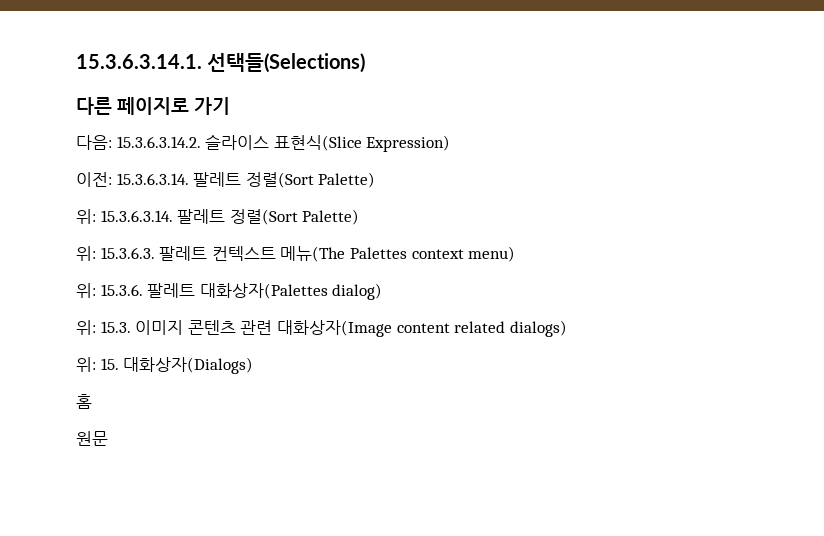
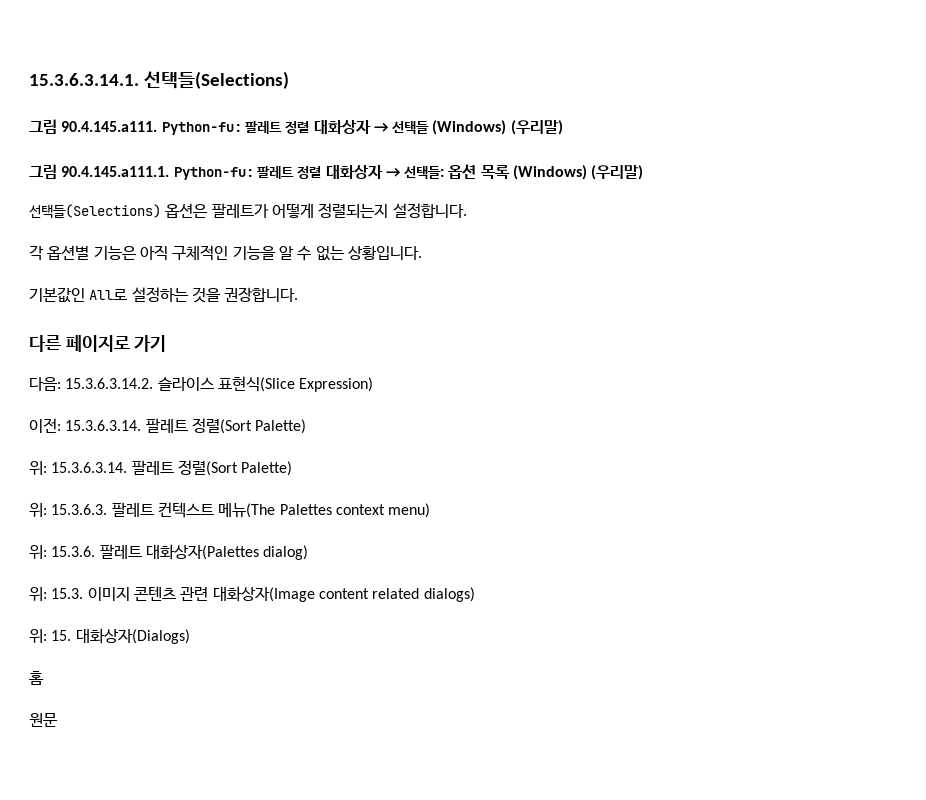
(366, 63) none -> [29,119,563,135] [29,164,644,180] [29,203,467,219] [29,245,422,261] [29,287,299,303] // 그림 90.4.145.a111. Python-fu: 팔레트 정렬 대화상자 → 선택들 (Windows) (우리말) // 그림 90.4.145.a111.1. Python-fu: 팔레트 정렬 대화상자 → 선택들: 옵션 목록 (Windows) (우리말) // 선택들(Selections) 옵션은 팔레트가 어떻게 정렬되는지 설정합니다. // 각 옵션별 기능은 아직 구체적인 기능을 알 수 없는 상황입니다. // 기본값인 All로 설정하는 것을 권장합니다.

